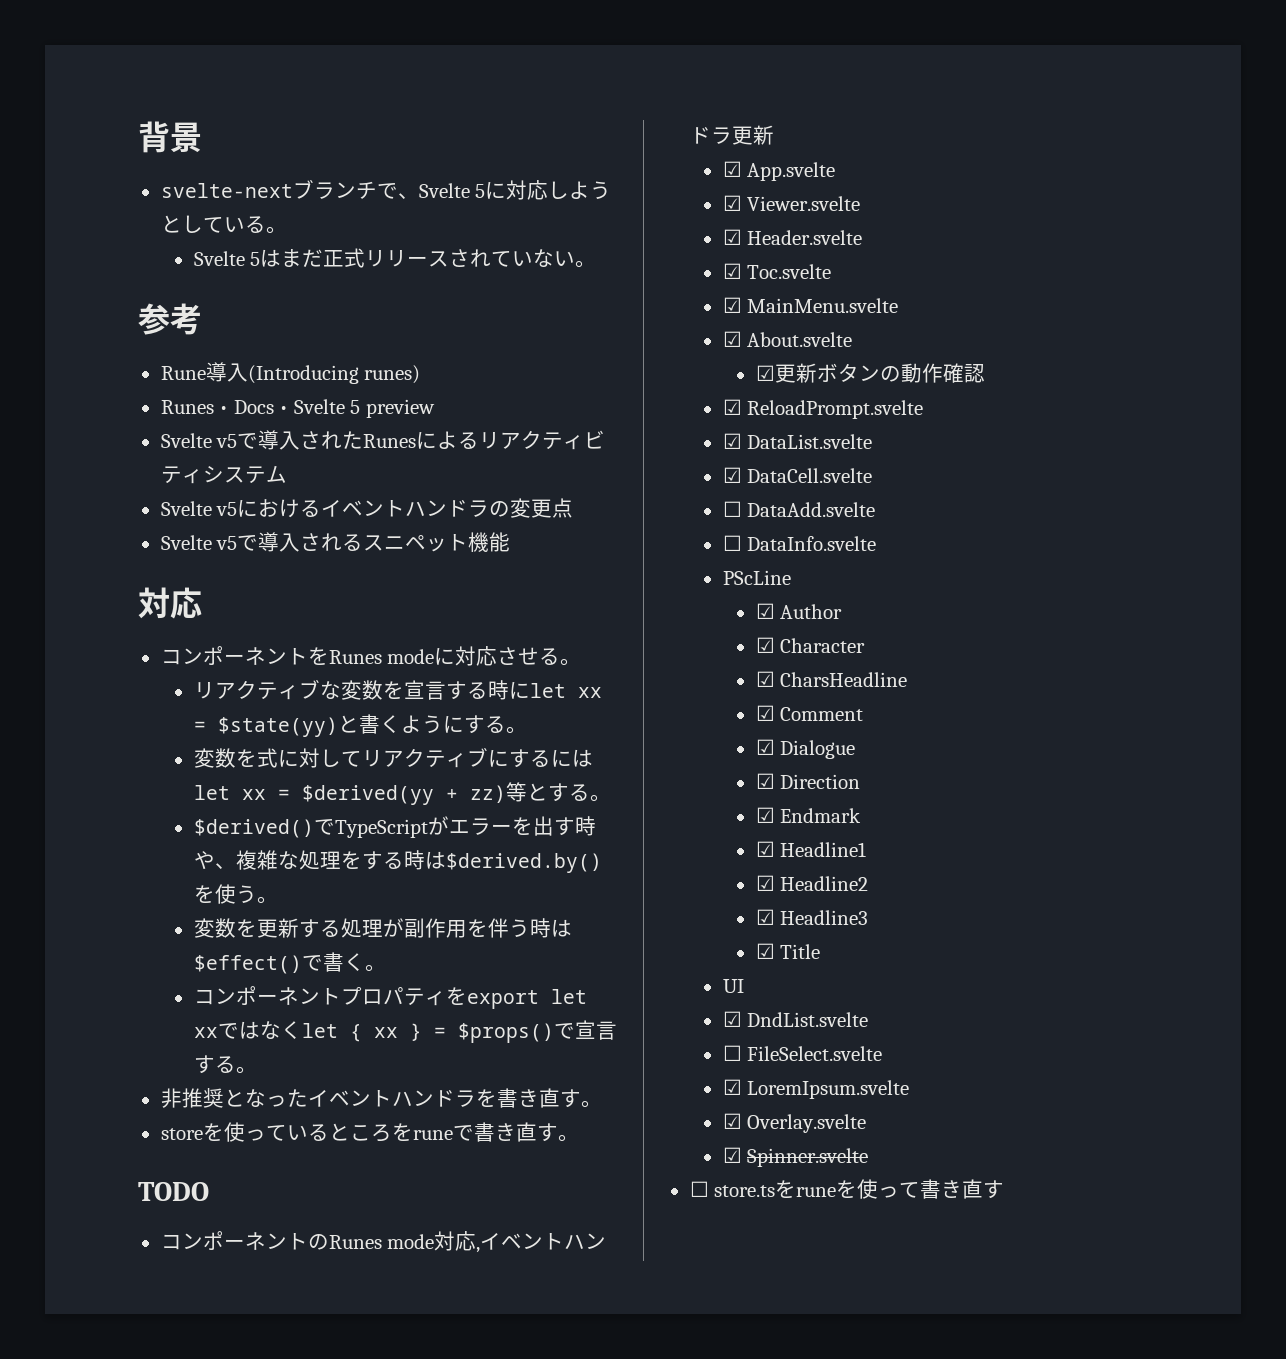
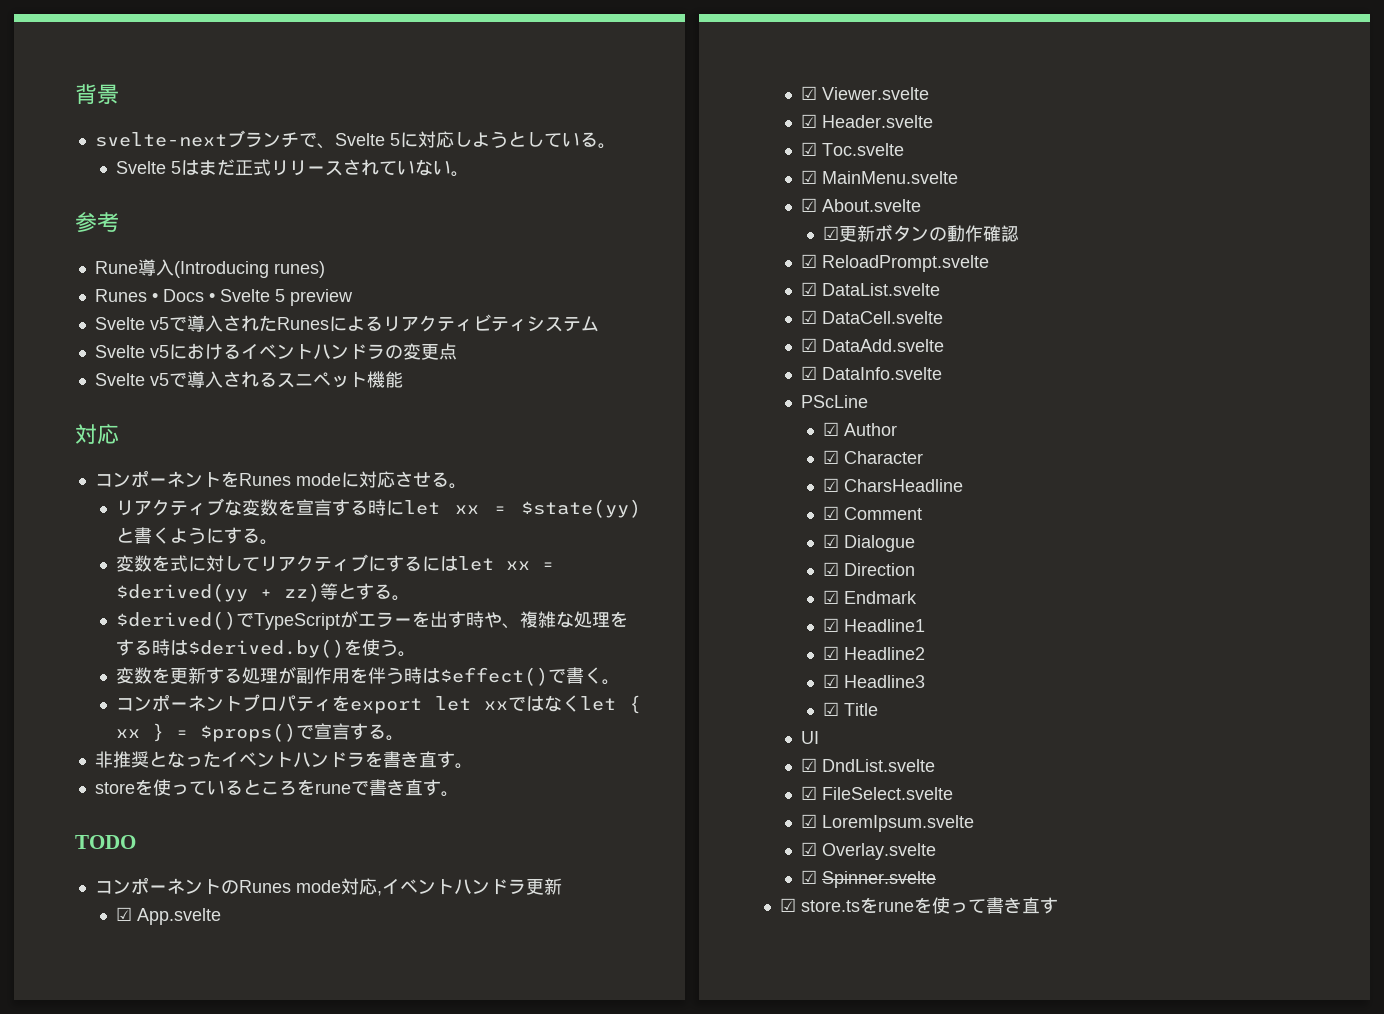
[722,501,742,517] ☐ -> [801,338,818,352] ☑
[722,535,742,551] ☐ -> [801,366,818,380] ☑
[722,1045,742,1061] ☐ -> [801,786,818,800] ☑
[689,1181,709,1197] ☐ -> [779,898,796,912] ☑

